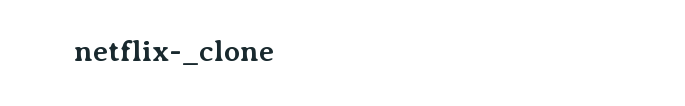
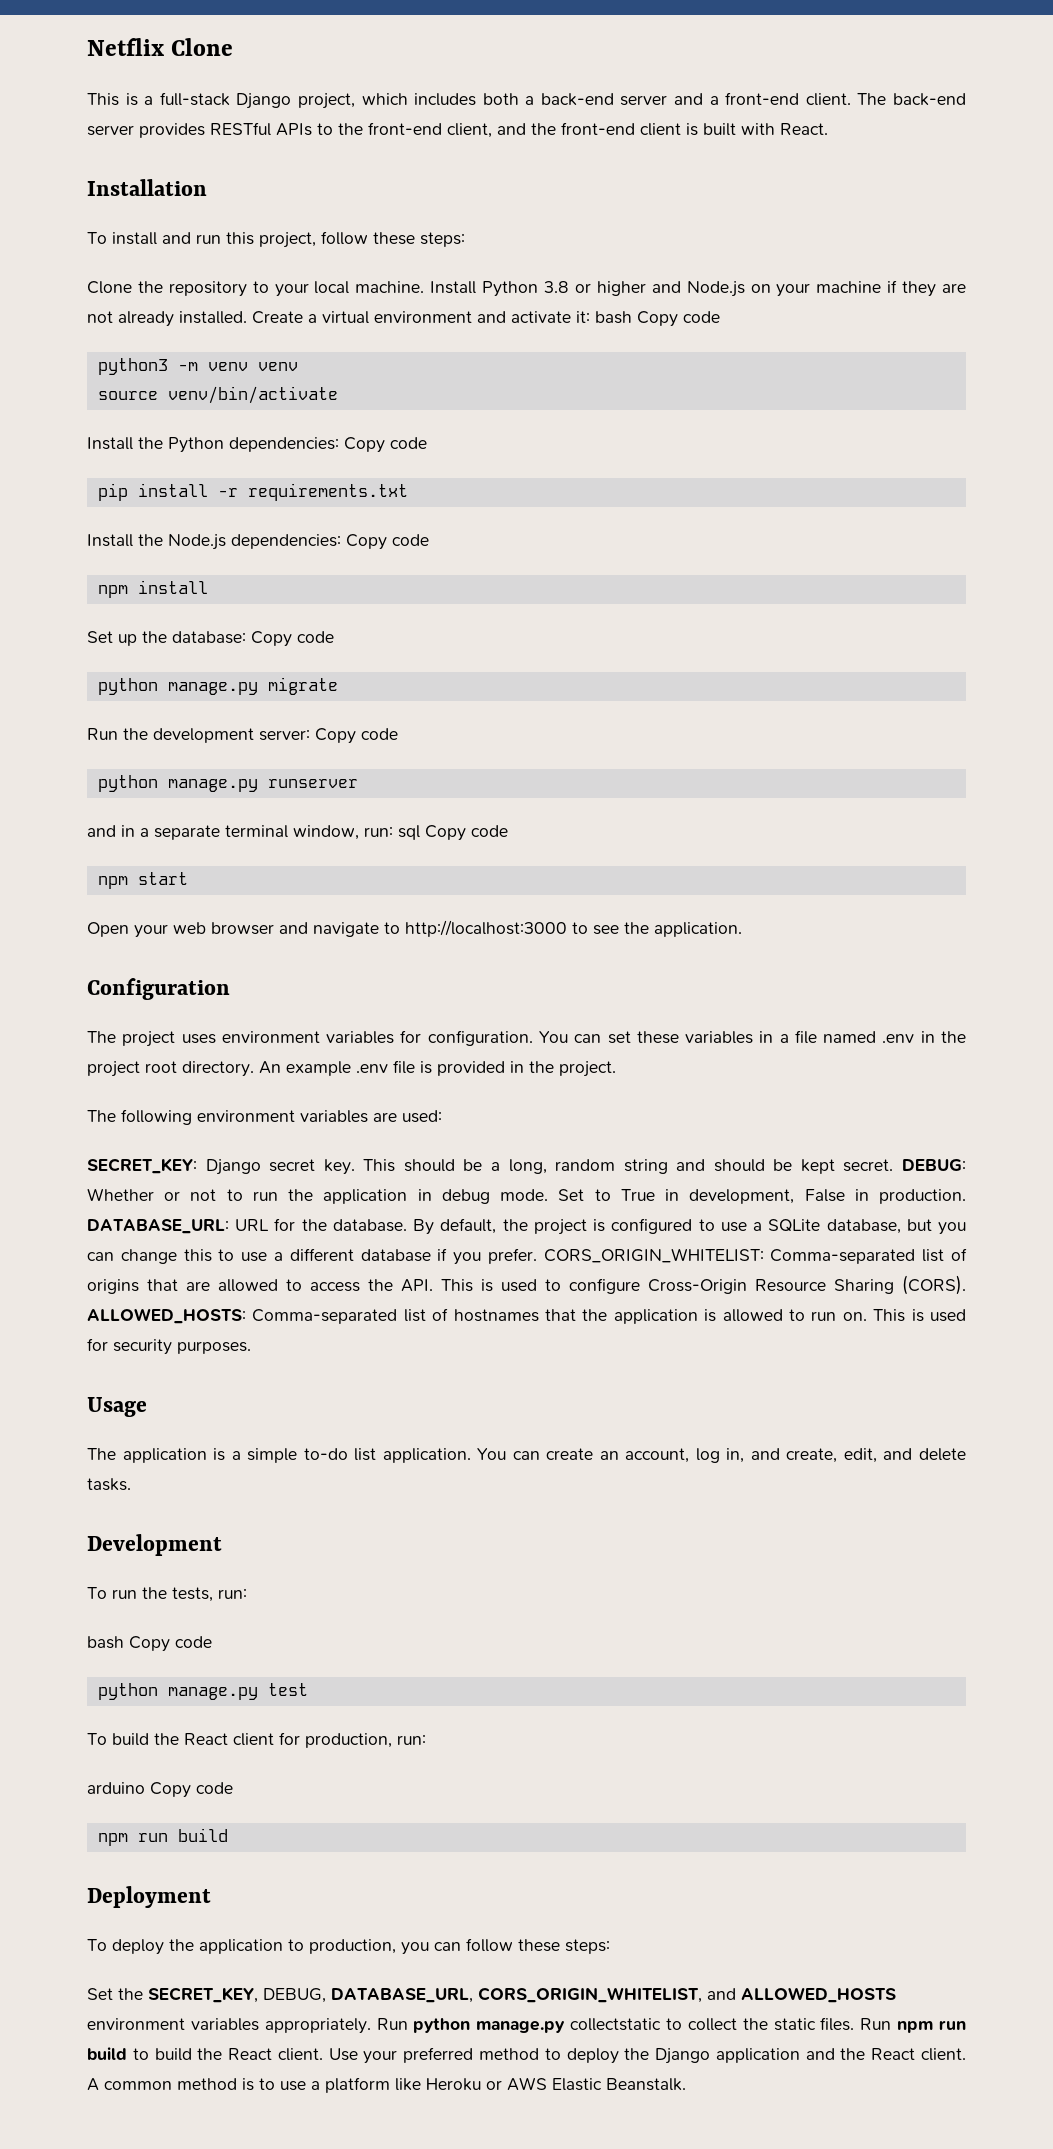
[74,40,274,65] netflix-_clone -> [87,38,234,56] [87,92,967,109] [87,122,828,138] [87,179,207,196] [87,231,465,248] [87,280,967,297] [87,311,720,327] [97,358,298,375] [97,386,338,404] [87,437,427,453] [97,483,408,501] [87,534,429,550] [97,580,208,598] [87,631,334,647] [97,677,338,695] [87,728,398,744] [97,775,358,792] [87,825,508,841] [97,872,188,889] [87,920,742,938] [87,978,230,1000] [87,1030,967,1047] [87,1060,616,1077] [87,1109,442,1125] [87,1158,966,1175] [87,1188,967,1204] [87,1218,967,1235] [87,1248,968,1265] [87,1275,966,1295] [87,1308,966,1324] [87,1338,251,1355] [87,1397,147,1417] [87,1448,966,1463] [87,1478,131,1491] [87,1534,222,1556] [87,1587,247,1602] [87,1636,212,1652] [97,1683,308,1700] [87,1732,426,1748] [87,1782,233,1798] [97,1828,228,1846] [87,1886,211,1908] [87,1938,610,1955] [87,1987,896,2003] [87,2017,967,2034] [87,2047,967,2064] [87,2077,686,2093] Netflix Clone // This is a full-stack Django project, which includes both a back-end server and a front-end client. The back-end server provides RESTful APIs to the front-end client, and the front-end client is built with React. // Installation // To install and run this project, follow these steps: // Clone the repository to your local machine. Install Python 3.8 or higher and Node.js on your machine if they are not already installed. Create a virtual environment and activate it: bash Copy code // python3 -m venv venv // source venv/bin/activate // Install the Python dependencies: Copy code // pip install -r requirements.txt // Install the Node.js dependencies: Copy code // npm install // Set up the database: Copy code // python manage.py migrate // Run the development server: Copy code // python manage.py runserver // and in a separate terminal window, run: sql Copy code // npm start // Open your web browser and navigate to http://localhost:3000 to see the application. // Configuration // The project uses environment variables for configuration. You can set these variables in a file named .env in the project root directory. An example .env file is provided in the project. // The following environment variables are used: // SECRET_KEY: Django secret key. This should be a long, random string and should be kept secret. DEBUG: Whether or not to run the application in debug mode. Set to True in development, False in production. DATABASE_URL: URL for the database. By default, the project is configured to use a SQLite database, but you can change this to use a different database if you prefer. CORS_ORIGIN_WHITELIST: Comma-separated list of origins that are allowed to access the API. This is used to configure Cross-Origin Resource Sharing (CORS). ALLOWED_HOSTS: Comma-separated list of hostnames that the application is allowed to run on. This is used for security purposes. // Usage // The application is a simple to-do list application. You can create an account, log in, and create, edit, and delete tasks. // Development // To run the tests, run: // bash Copy code // python manage.py test // To build the React client for production, run: // arduino Copy code // npm run build // Deployment // To deploy the application to production, you can follow these steps: // Set the SECRET_KEY, DEBUG, DATABASE_URL, CORS_ORIGIN_WHITELIST, and ALLOWED_HOSTS environment variables appropriately. Run python manage.py collectstatic to collect the static files. Run npm run build to build the React client. Use your preferred method to deploy the Django application and the React client. A common method is to use a platform like Heroku or AWS Elastic Beanstalk.

